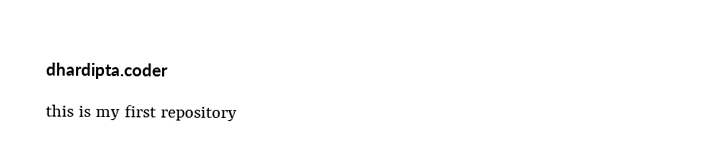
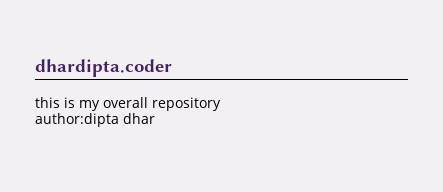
[123,105,157,118] first -> [103,97,148,108] overall
(237, 114) none -> [35,113,155,127] // author:dipta dhar

